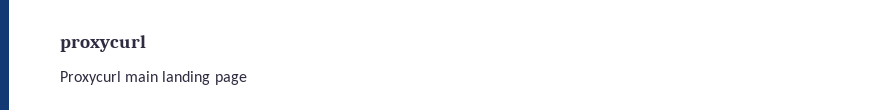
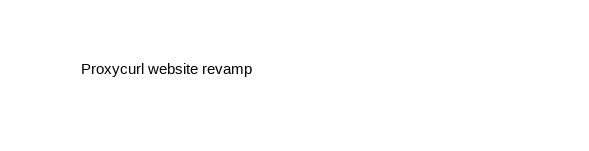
[60,35,146,52] [60,71,247,85] proxycurl // Proxycurl main landing page -> [81,63,253,77] Proxycurl website revamp

